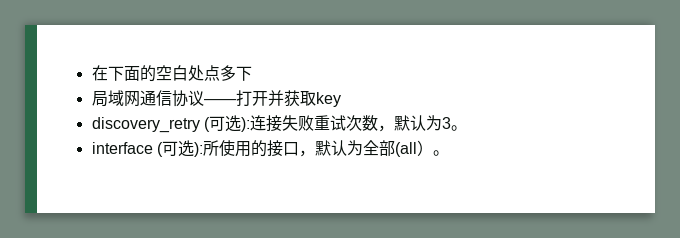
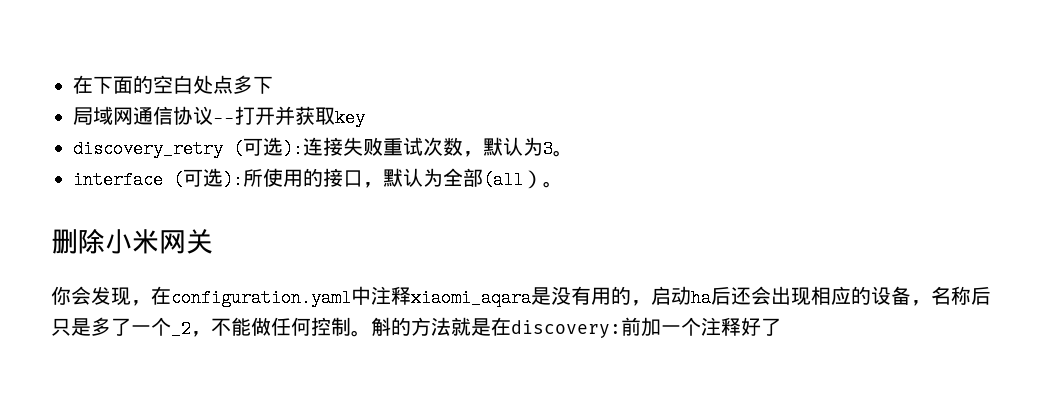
(449, 153) none -> [51,229,213,254] [51,286,991,307] [51,317,781,338] // 删除小米网关 // 你会发现，在configuration.yaml中注释xiaomi_aqara是没有用的，启动ha后还会出现相应的设备，名称后只是多了一个_2，不能做任何控制。斛的方法就是在discovery:前加一个注释好了

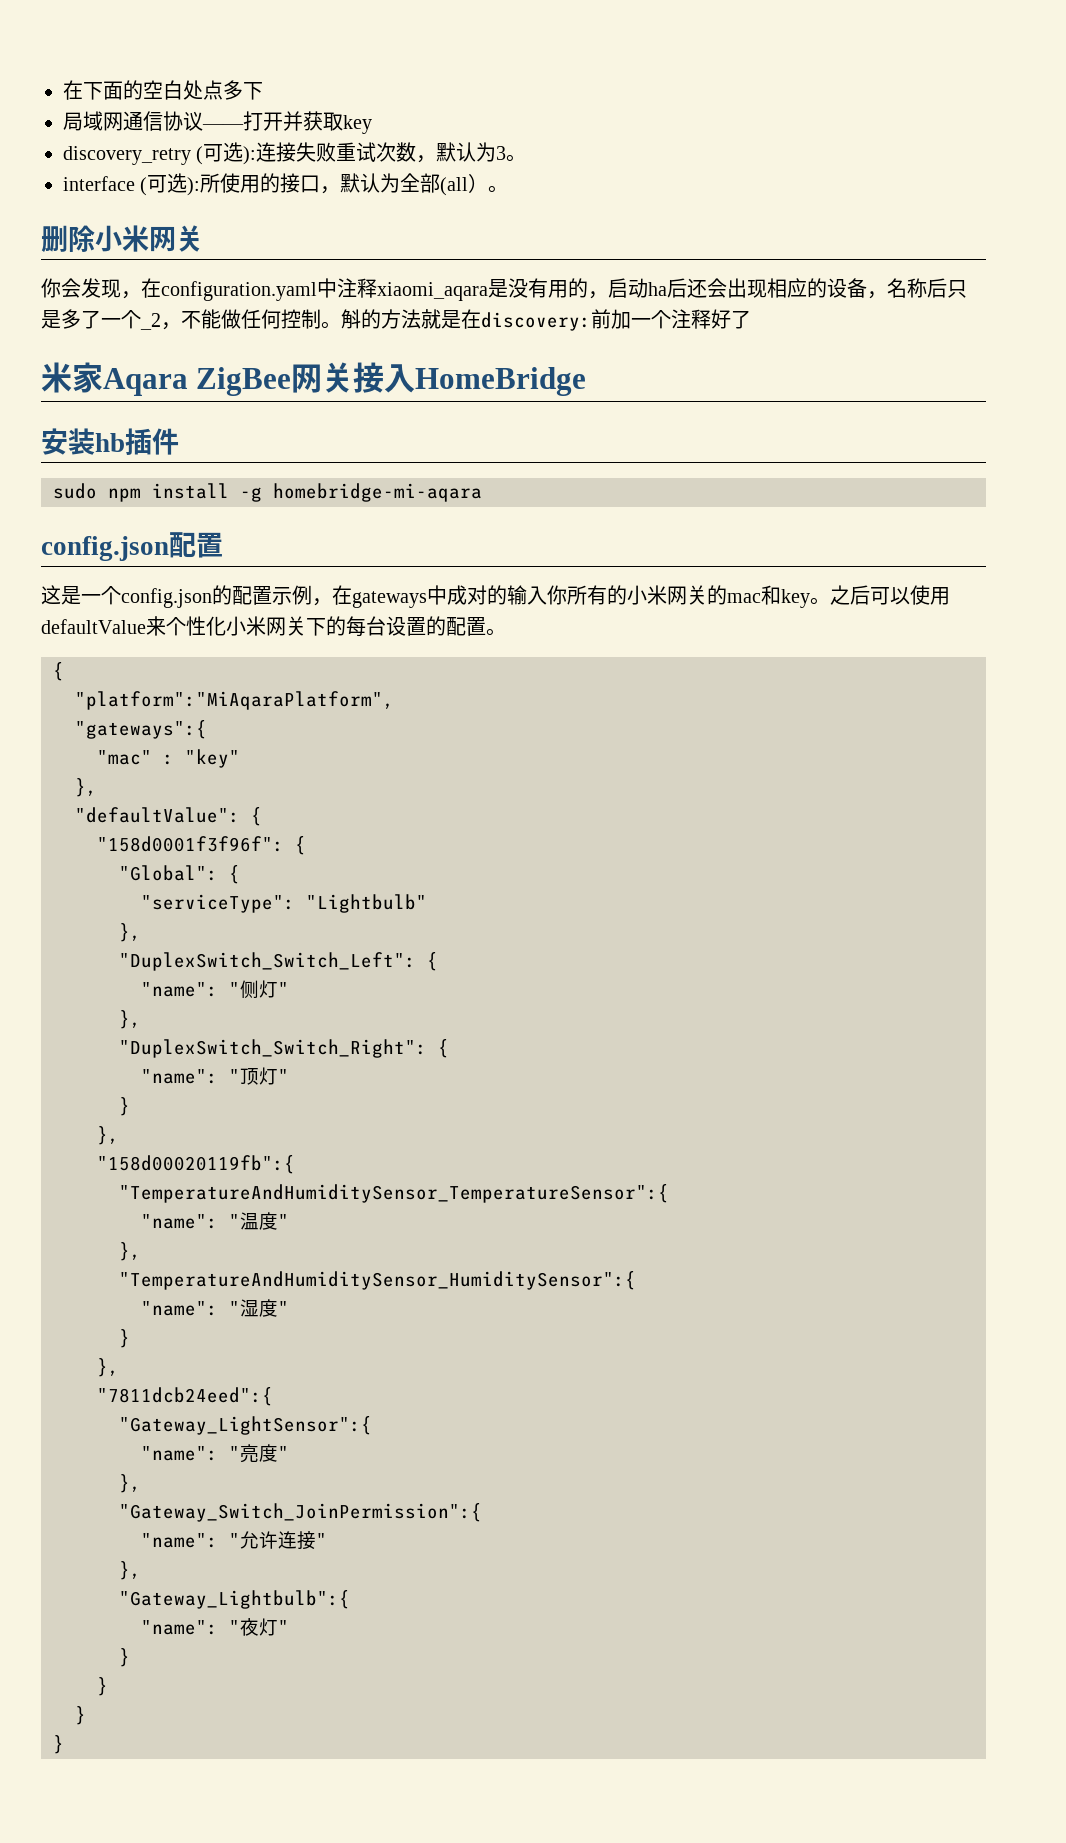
(781, 327) none -> [41,362,587,396] [41,428,179,455] [53,483,482,502] [41,532,223,561] [41,585,950,608] [41,616,506,637] [53,662,64,681] [75,691,394,710] [75,720,207,739] [97,749,240,768] [75,778,97,797] [75,807,262,826] [97,836,306,855] [119,865,240,884] [141,894,427,913] [119,923,141,942] [119,952,438,971] [141,980,289,999] [119,1010,141,1029] [119,1039,449,1058] [141,1067,289,1085] [119,1097,130,1116] [97,1126,119,1145] [97,1155,295,1174] [119,1184,669,1203] [141,1212,289,1230] [119,1242,141,1261] [119,1271,636,1290] [141,1299,289,1317] [119,1329,130,1348] [97,1358,119,1377] [97,1387,273,1406] [119,1416,372,1435] [141,1444,289,1463] [119,1474,141,1493] [119,1503,482,1522] [141,1531,327,1550] [119,1561,141,1580] [119,1590,350,1609] [141,1618,289,1636] [119,1648,130,1667] [97,1677,108,1696] [75,1706,86,1725] [53,1735,64,1754] // 米家Aqara ZigBee网关接入HomeBridge // 安装hb插件 // sudo npm install -g homebridge-mi-aqara // config.json配置 // 这是一个config.json的配置示例，在gateways中成对的输入你所有的小米网关的mac和key。之后可以使用defaultValue来个性化小米网关下的每台设置的配置。 // { // "platform":"MiAqaraPlatform", // "gateways":{ // "mac" : "key" // }, // "defaultValue": { // "158d0001f3f96f": { // "Global": { // "serviceType": "Lightbulb" // }, // "DuplexSwitch_Switch_Left": { // "name": "侧灯" // }, // "DuplexSwitch_Switch_Right": { // "name": "顶灯" // } // }, // "158d00020119fb":{ // "TemperatureAndHumiditySensor_TemperatureSensor":{ // "name": "温度" // }, // "TemperatureAndHumiditySensor_HumiditySensor":{ // "name": "湿度" // } // }, // "7811dcb24eed":{ // "Gateway_LightSensor":{ // "name": "亮度" // }, // "Gateway_Switch_JoinPermission":{ // "name": "允许连接" // }, // "Gateway_Lightbulb":{ // "name": "夜灯" // } // } // } // }

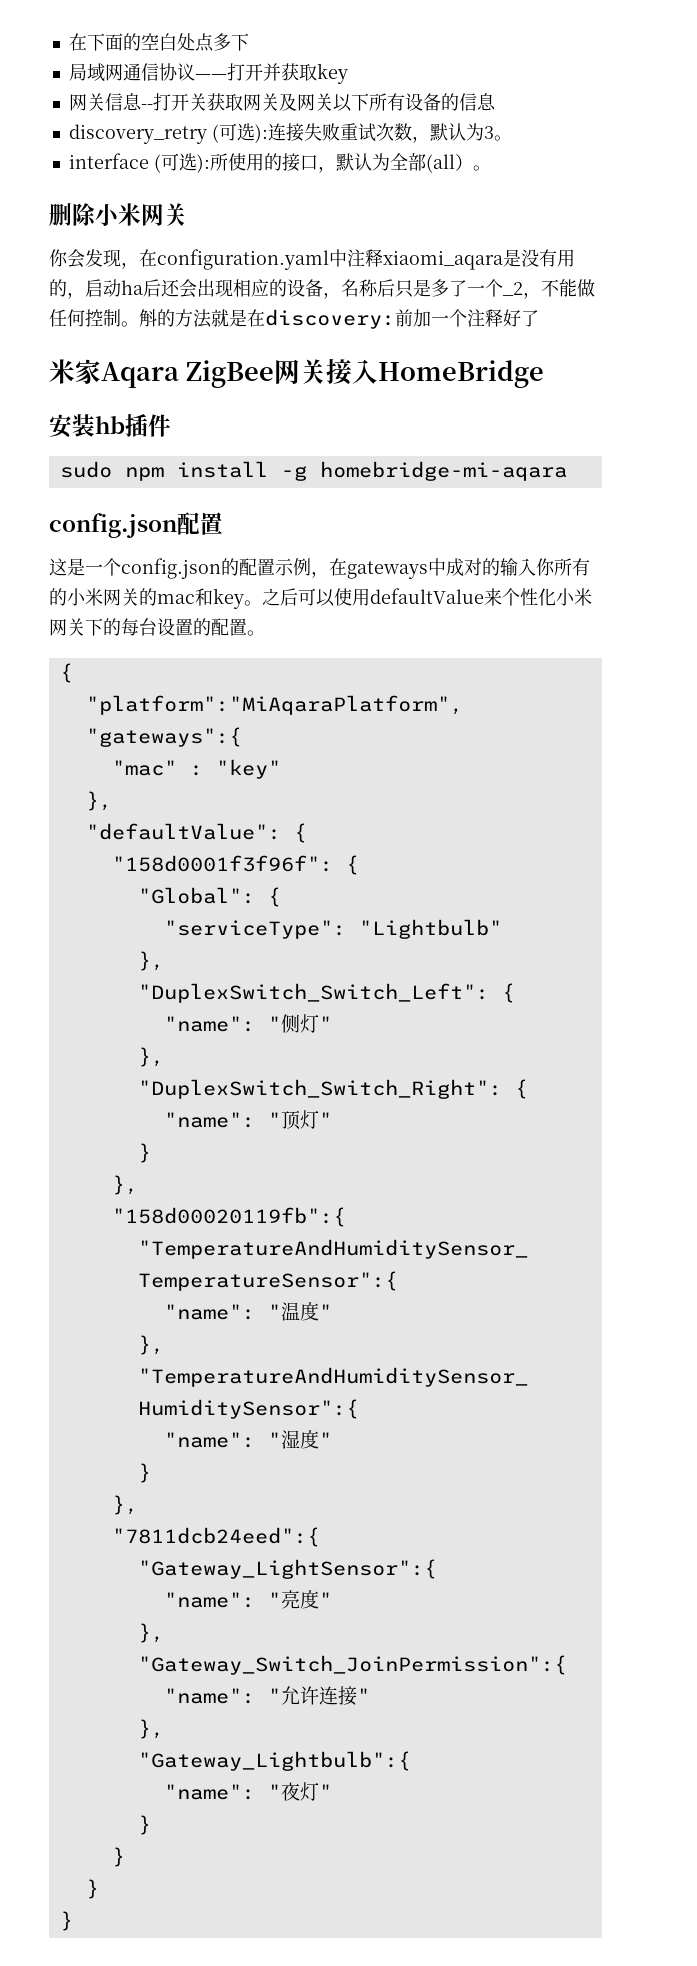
(372, 124) none -> [68,93,496,112] // 网关信息--打开关获取网关及网关以下所有设备的信息

